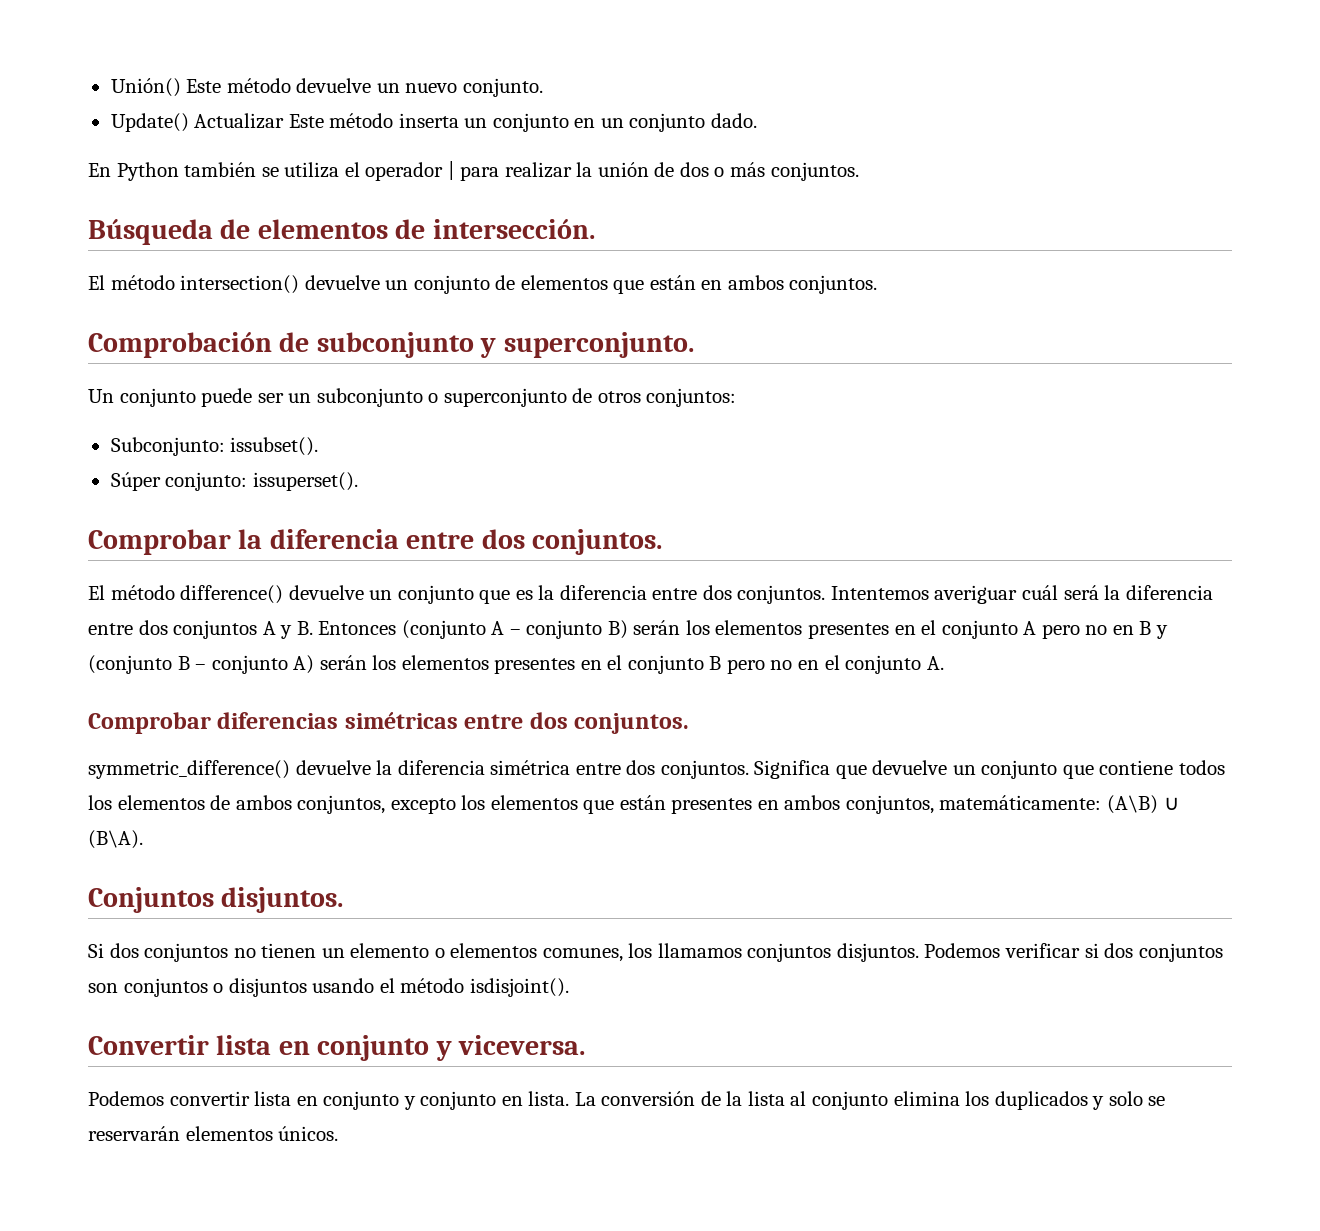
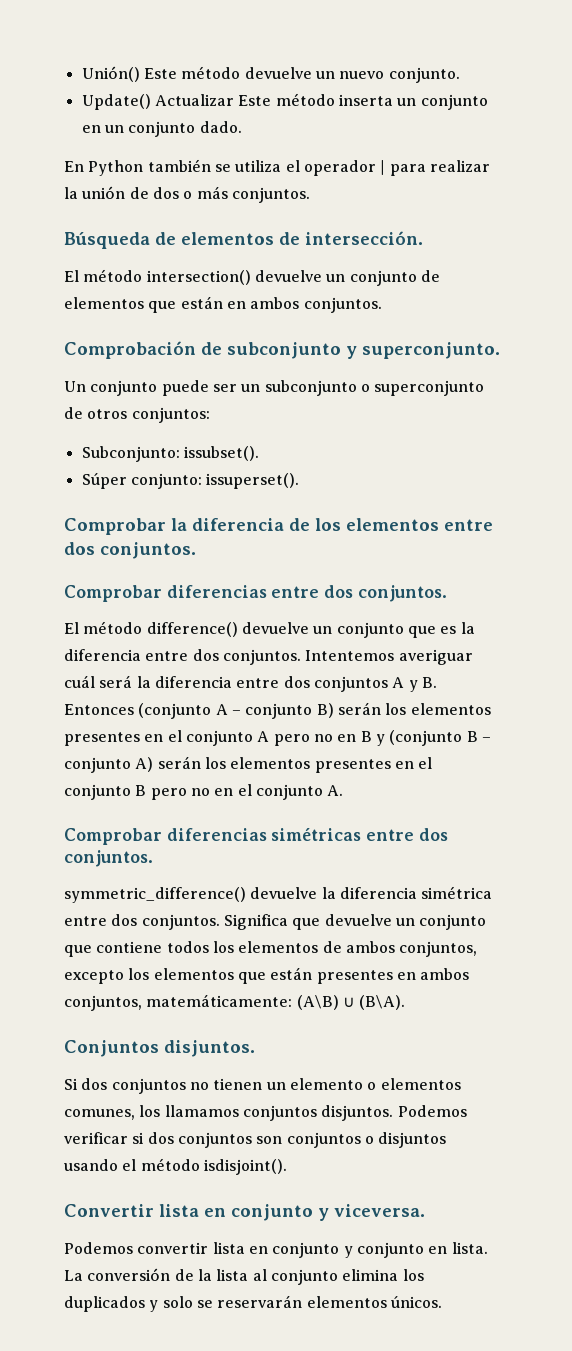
(399, 539) none -> [289,518,493,531] [64,542,196,559] [64,585,267,602] de los elementos entre dos conjuntos. // Comprobar diferencias

